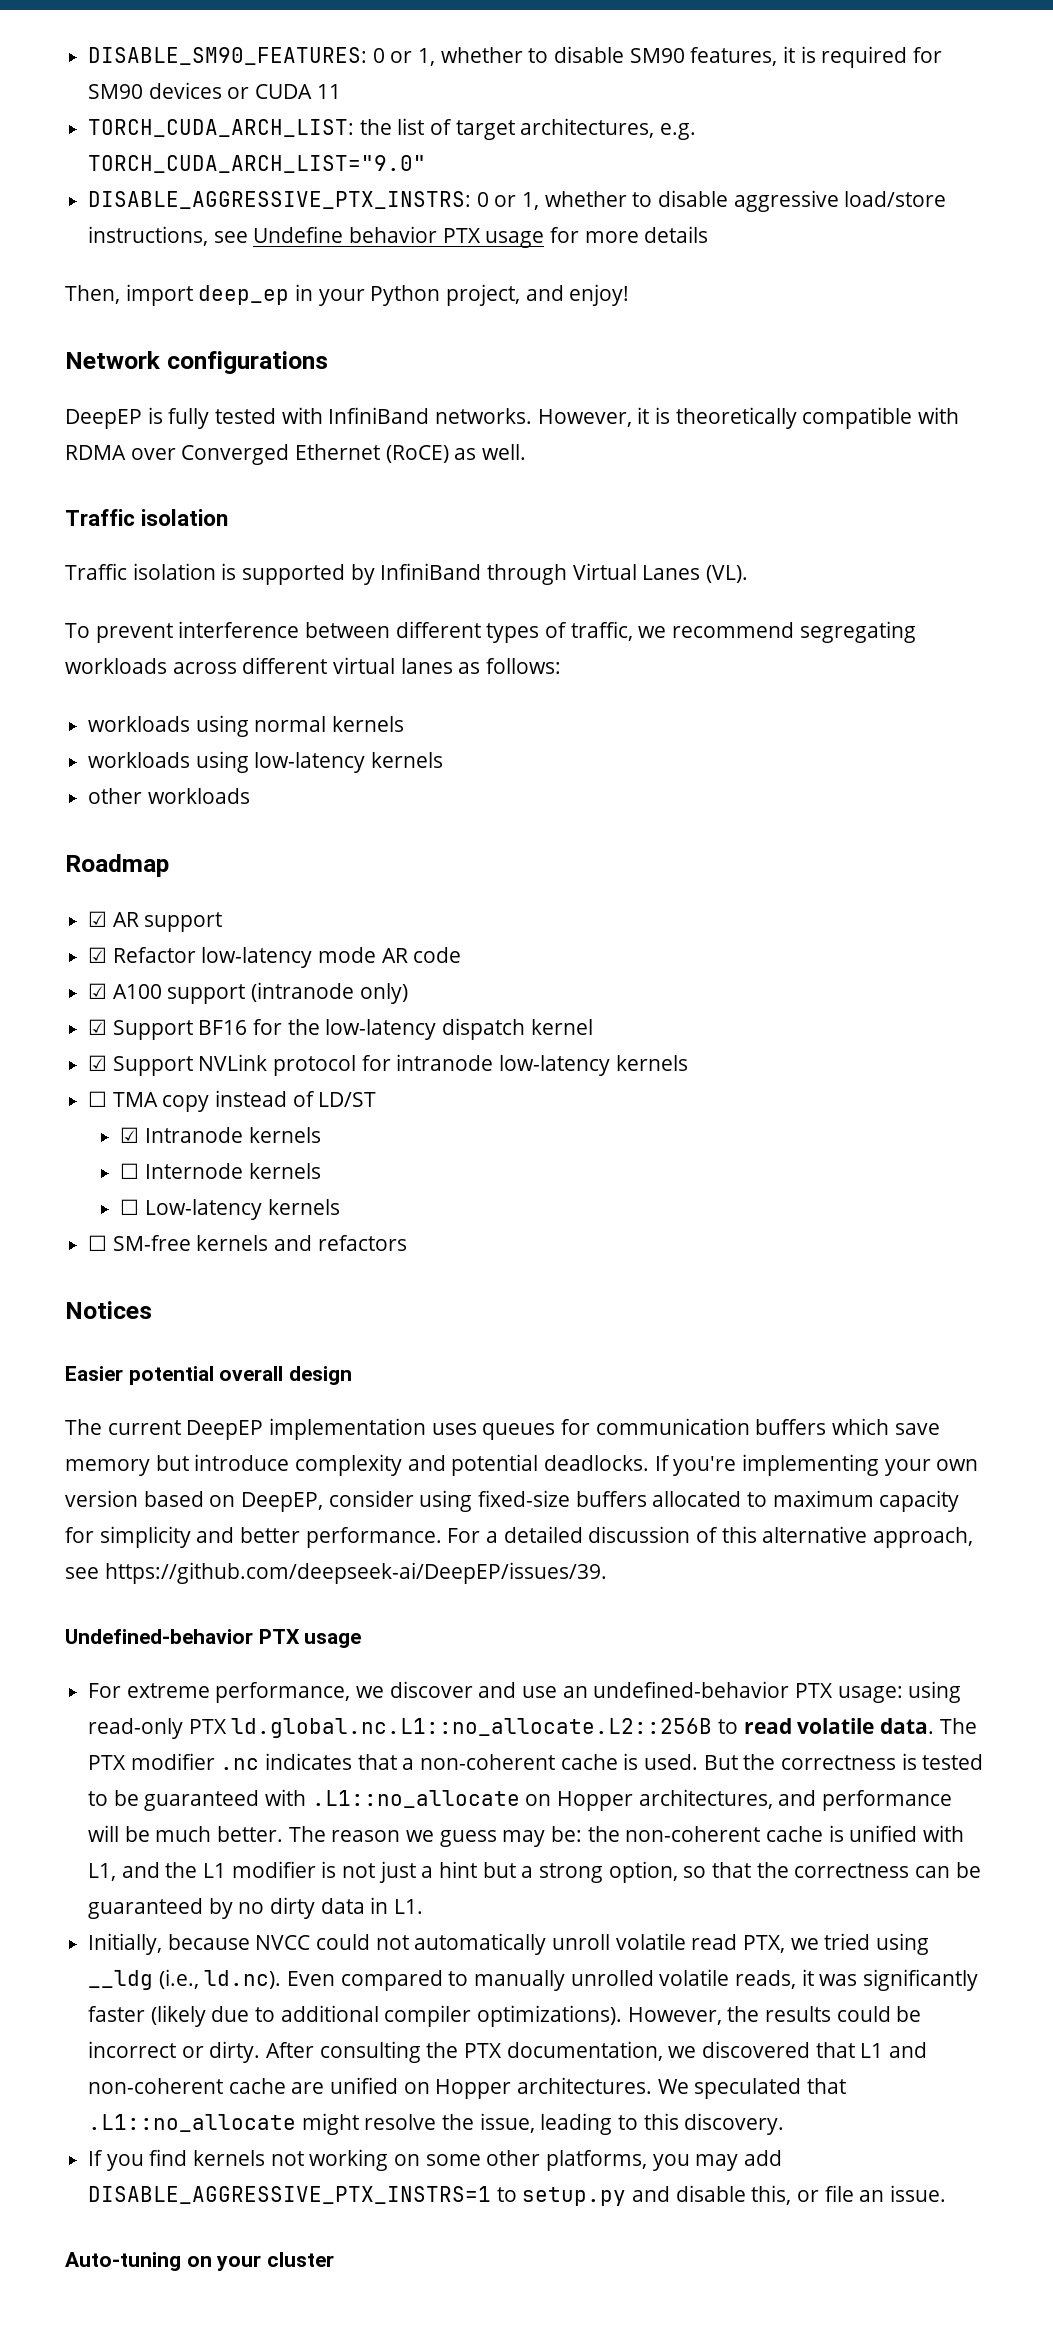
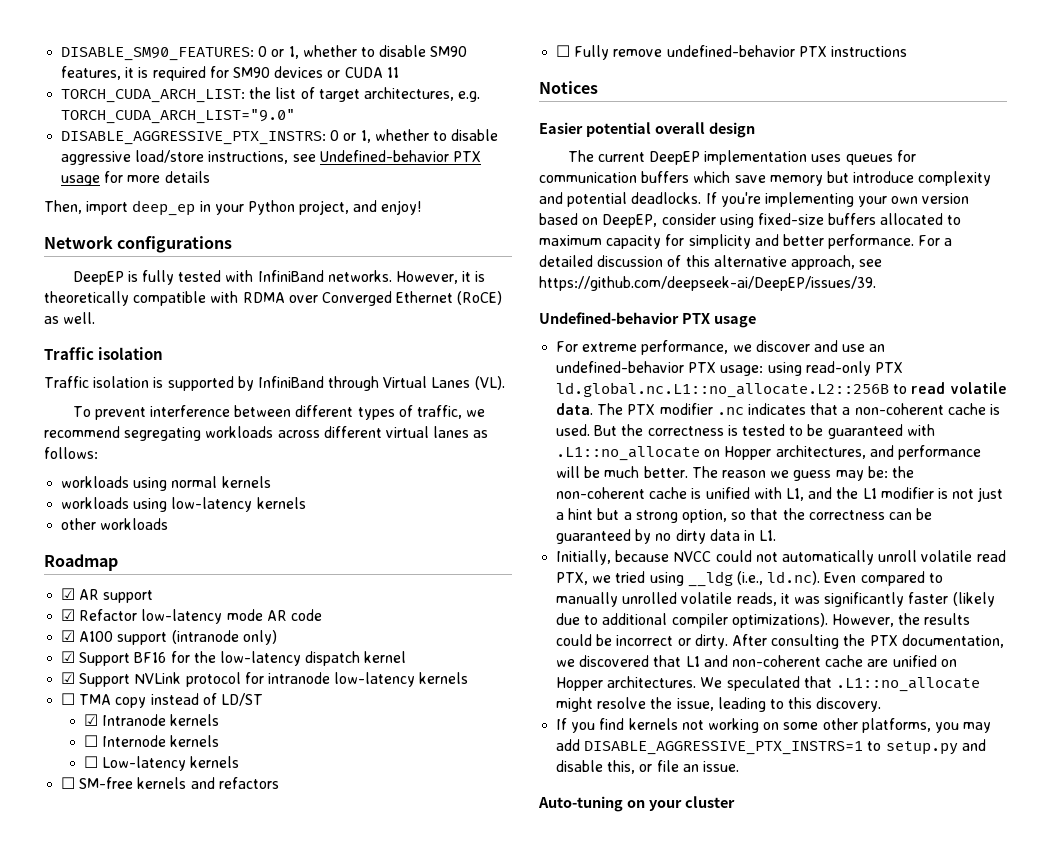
[253,226,438,243] Undefine behavior -> [319,150,449,162] Undefined-behavior
(407, 1243) none -> [556,45,907,60] // ☐ Fully remove undefined-behavior PTX instructions

